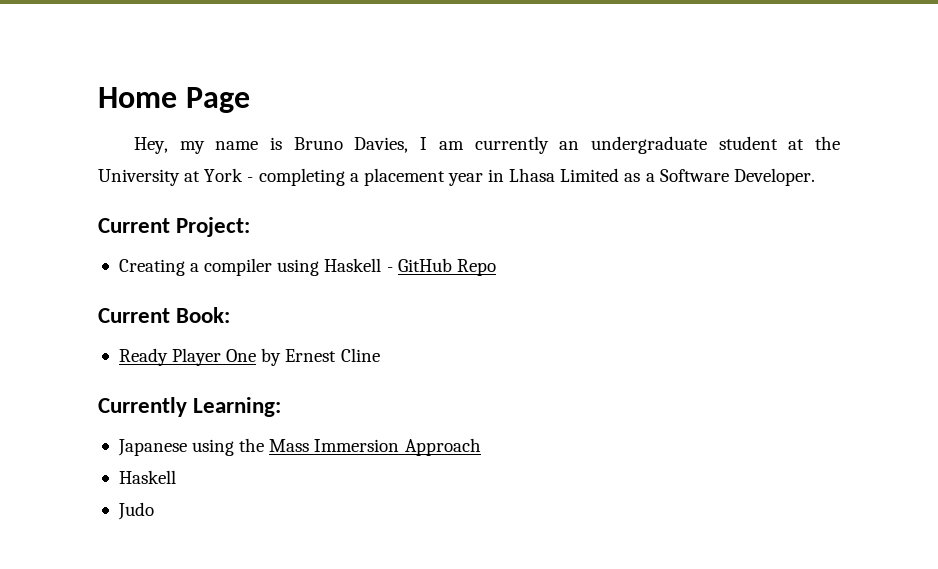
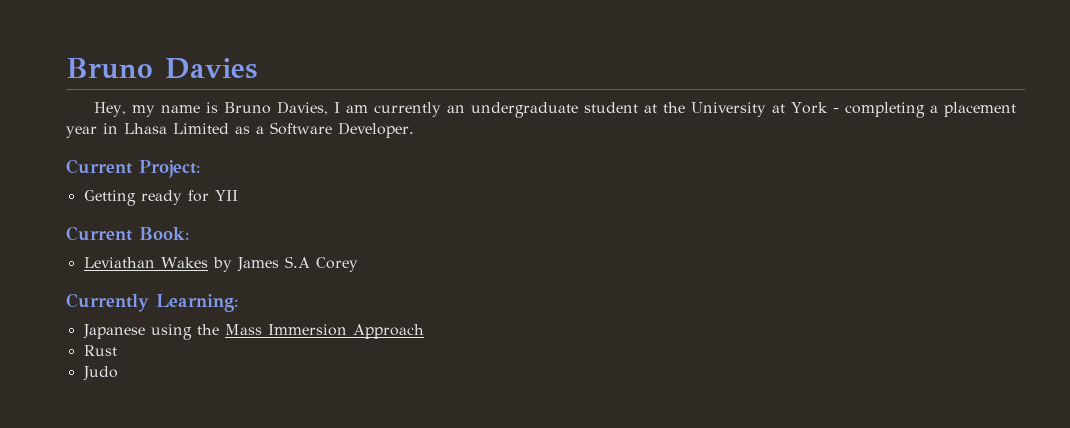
[98,87,250,113] Home Page -> [66,58,257,79] Bruno Davies
[118,258,496,276] [98,307,231,323] [118,348,380,366] Creating a compiler using Haskell - GitHub Repo // Current Book: // Ready Player One by Ernest Cline -> [83,190,238,206] [66,226,190,241] [83,256,358,272] Getting ready for YII // Current Book: // Leviathan Wakes by James S.A Corey
[118,470,176,484] Haskell -> [83,345,117,356] Rust

